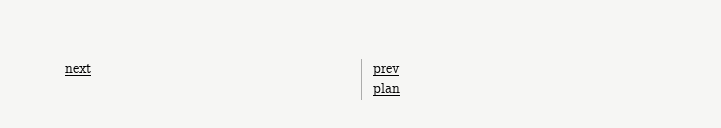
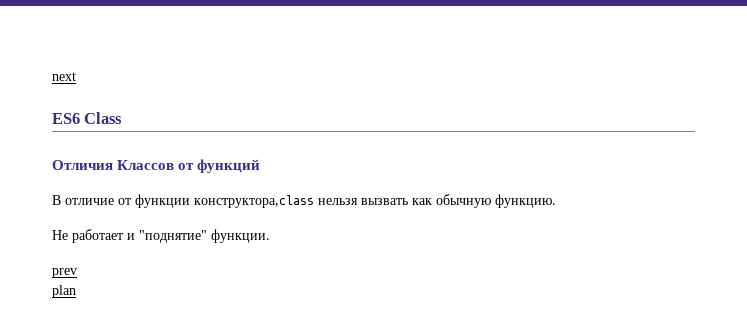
(91, 68) none -> [52,112,123,124] [52,159,261,173] [52,194,556,208] [52,229,270,243] // ES6 Class // Отличия Классов от функций // В отличие от функции конструктора,class нельзя вызвать как обычную функцию. // Не работает и "поднятие" функции.

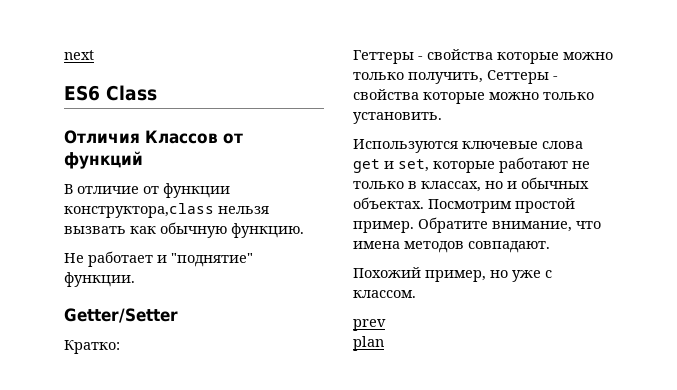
(270, 236) none -> [64,308,178,323] [64,340,120,354] [353,49,613,64] [353,70,558,84] [353,89,594,104] [353,112,442,124] [353,139,583,153] [353,157,590,173] [353,177,589,192] [353,197,575,213] [353,217,601,233] [353,241,550,253] [353,267,552,282] [353,290,416,298] // Getter/Setter // Кратко: // Геттеры - свойства которые можно только получить, Сеттеры - свойства которые можно только установить. // Используются ключевые слова get и set, которые работают не только в классах, но и обычных объектах. Посмотрим простой пример. Обратите внимание, что имена методов совпадают. // Похожий пример, но уже с классом.

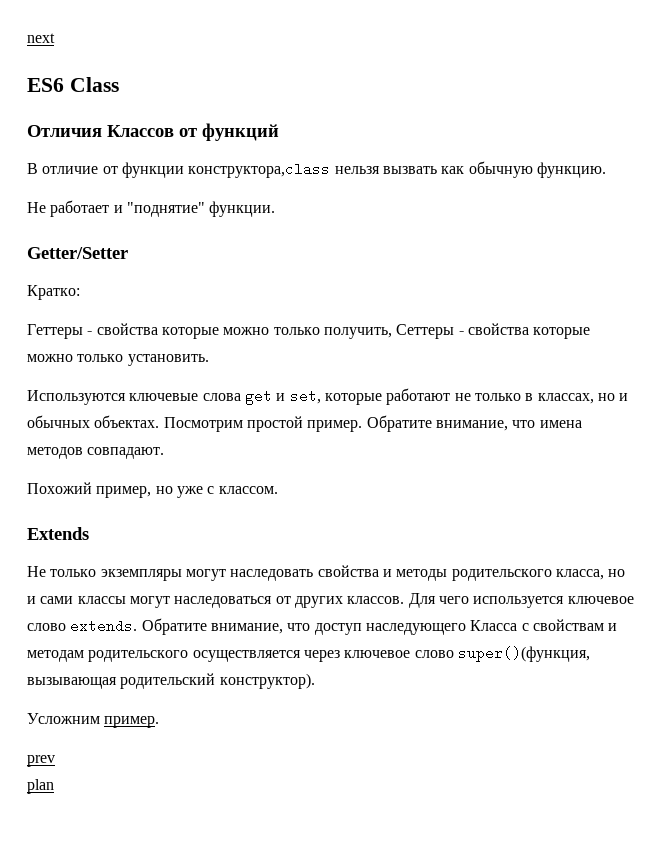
(416, 294) none -> [27,527,89,540] [27,565,626,581] [27,593,634,608] [27,618,618,635] [27,646,590,662] [27,673,315,689] [27,713,160,728] // Extends // Не только экземпляры могут наследовать свойства и методы родительского класса, но и сами классы могут наследоваться от других классов. Для чего используется ключевое слово extends. Обратите внимание, что доступ наследующего Класса с свойствам и методам родительского осуществляется через ключевое слово super()(функция, вызывающая родительский конструктор). // Усложним пример.

